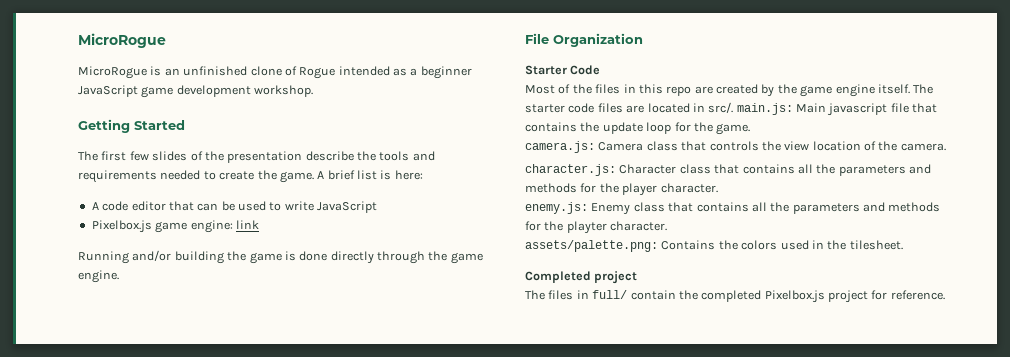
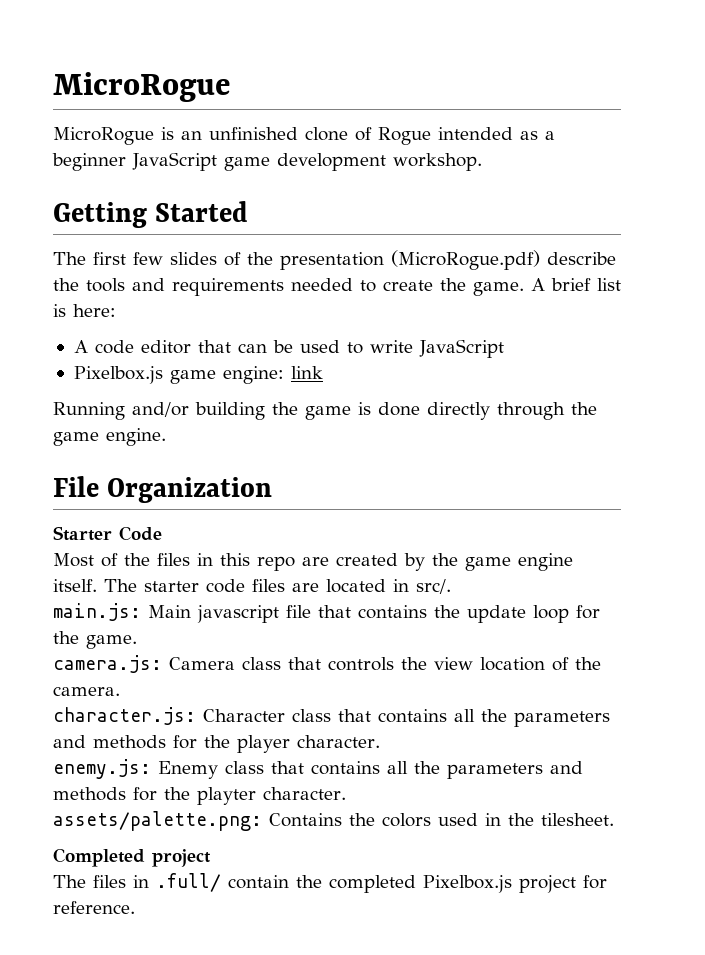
(303, 157) none -> [391,250,540,270] (MicroRogue.pdf)
(734, 107) none -> (451, 586) //
[592,290,628,299] full/ -> [156,873,221,892] .full/

